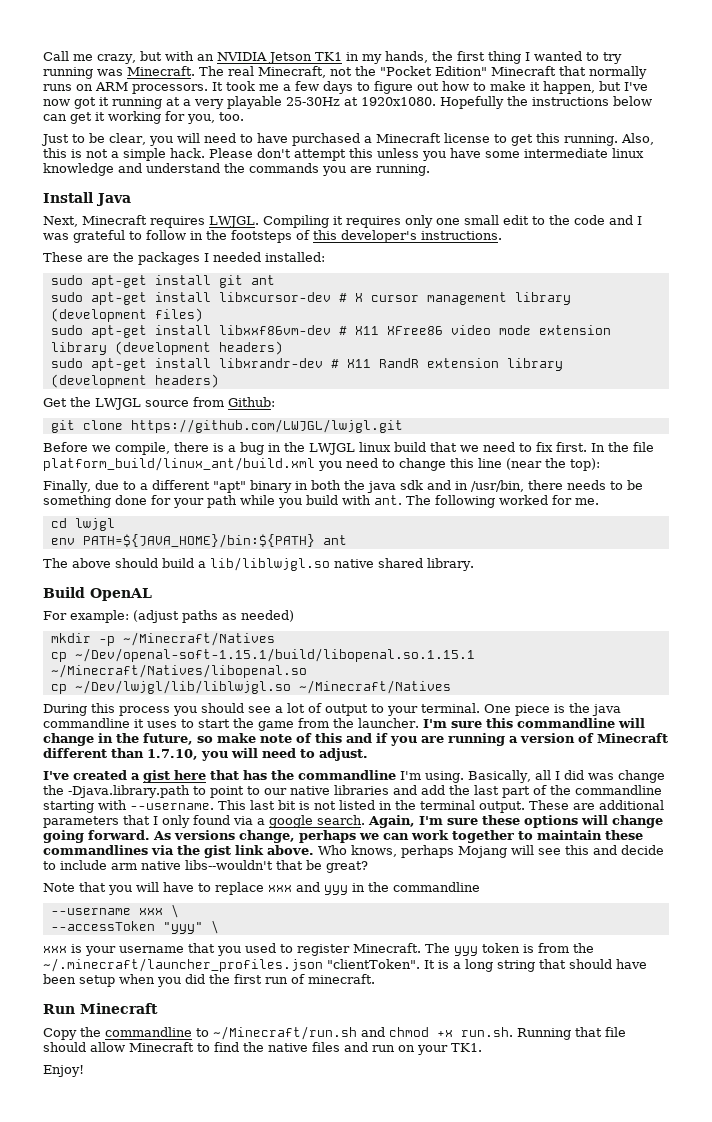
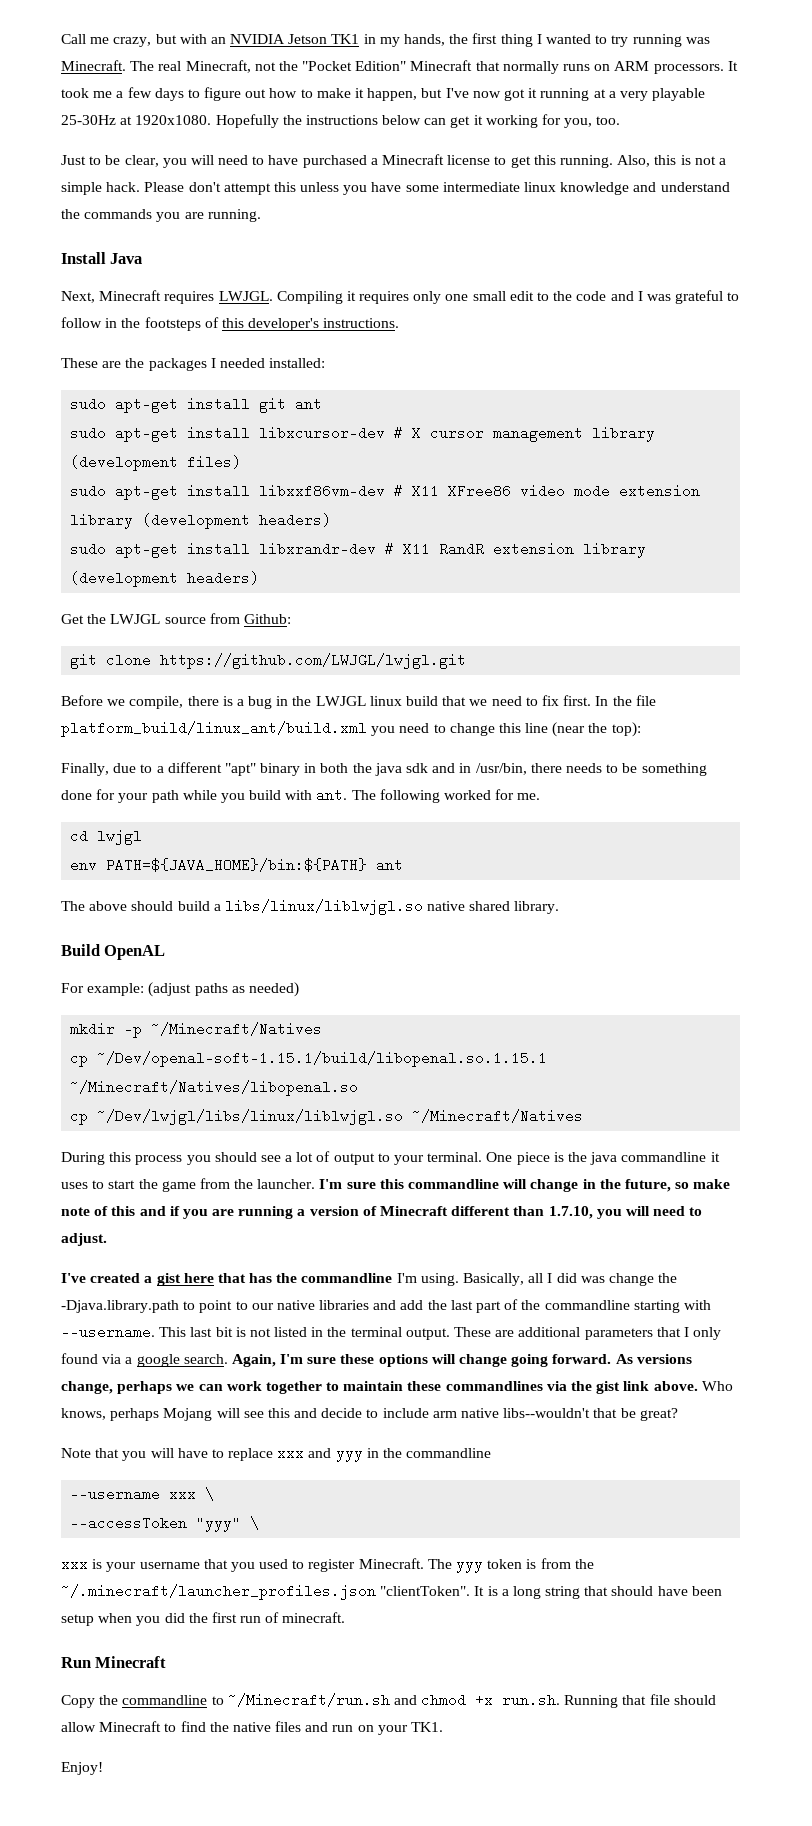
[210,557,330,571] lib/liblwjgl.so -> [224,899,423,915] libs/linux/liblwjgl.so
[74,680,291,694] ~/Dev/lwjgl/lib/liblwjgl.so -> [97,1109,404,1125] ~/Dev/lwjgl/libs/linux/liblwjgl.so

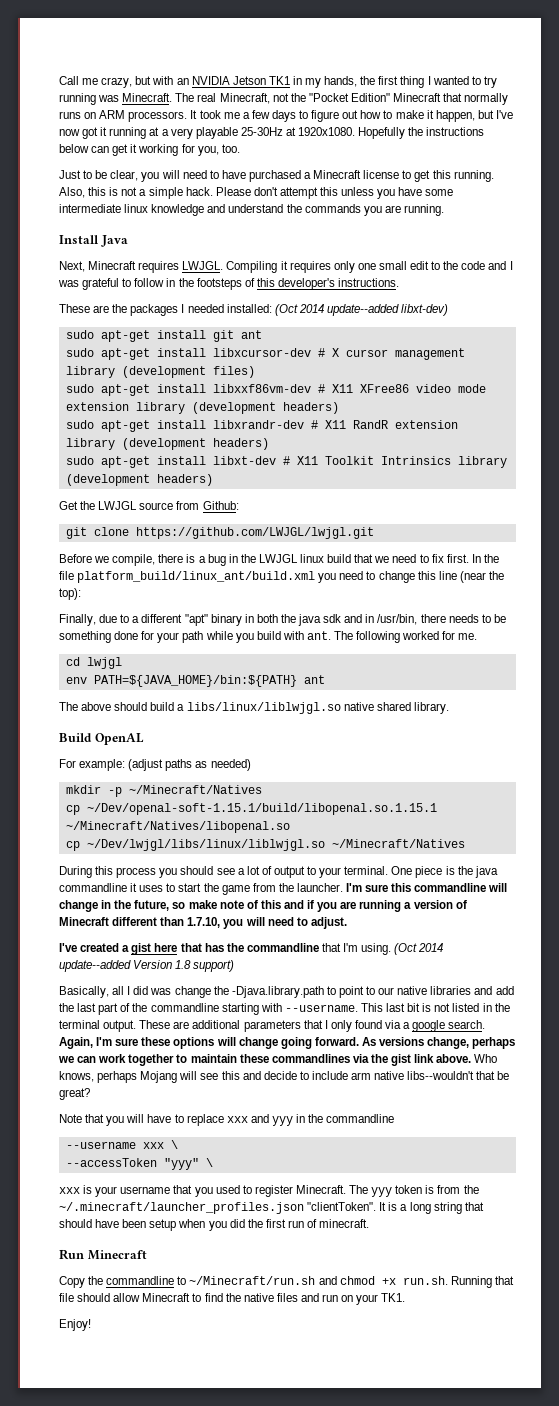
(326, 363) none -> [274,304,449,316] (Oct 2014 update--added libxt-dev)
(260, 578) none -> [65,456,507,468] [65,474,213,486] // sudo apt-get install libxt-dev # X11 Toolkit Intrinsics library (development headers)
(393, 1278) none -> [321,943,341,952] that
(459, 1279) none -> [394,943,444,955] [59,960,235,972] (Oct 2014 update--added Version 1.8 support) //

